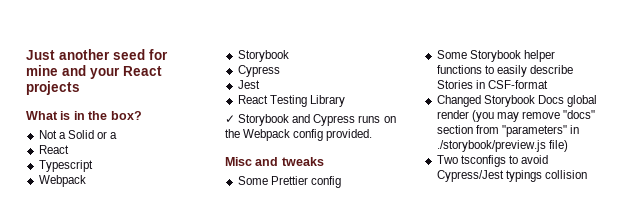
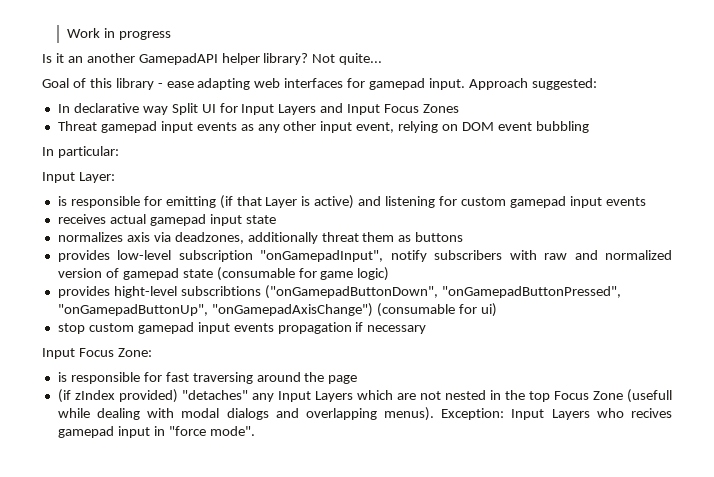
[26,49,168,60] [26,65,162,79] [26,81,80,95] [26,111,142,120] [38,130,118,139] [38,145,69,154] [38,160,93,172] [38,175,86,187] [237,50,289,62] [237,65,280,77] [237,80,260,89] [237,95,345,107] [225,114,396,126] [225,129,373,141] [225,157,324,166] [237,176,341,188] [436,50,555,62] [436,65,573,77] [436,80,548,89] [436,95,597,107] [436,110,596,122] [436,125,579,137] [436,140,568,152] [436,155,548,167] [436,170,587,182] Just another seed for mine and your React projects // What is in the box? // Not a Solid or a // React // Typescript // Webpack // Storybook // Cypress // Jest // React Testing Library // ✓ Storybook and Cypress runs on the Webpack config provided. // Misc and tweaks // Some Prettier config // Some Storybook helper functions to easily describe Stories in CSF-format // Changed Storybook Docs global render (you may remove "docs" section from "parameters" in ./storybook/preview.js file) // Two tsconfigs to avoid Cypress/Jest typings collision -> [67,28,171,40] [42,53,383,65] [42,78,597,90] [57,103,460,115] [57,121,589,133] [42,146,119,158] [42,172,115,183] [57,195,646,209] [57,214,276,226] [57,232,464,244] [57,250,672,262] [57,267,390,281] [57,285,621,299] [57,303,497,317] [57,322,427,334] [42,348,152,359] [57,372,358,384] [57,389,672,403] [57,407,673,421] [57,426,255,438] Work in progress // Is it an another GamepadAPI helper library? Not quite... // Goal of this library - ease adapting web interfaces for gamepad input. Approach suggested: // In declarative way Split UI for Input Layers and Input Focus Zones // Threat gamepad input events as any other input event, relying on DOM event bubbling // In particular: // Input Layer: // is responsible for emitting (if that Layer is active) and listening for custom gamepad input events // receives actual gamepad input state // normalizes axis via deadzones, additionally threat them as buttons // provides low-level subscription "onGamepadInput", notify subscribers with raw and normalized version of gamepad state (consumable for game logic) // provides hight-level subscribtions ("onGamepadButtonDown", "onGamepadButtonPressed", "onGamepadButtonUp", "onGamepadAxisChange") (consumable for ui) // stop custom gamepad input events propagation if necessary // Input Focus Zone: // is responsible for fast traversing around the page // (if zIndex provided) "detaches" any Input Layers which are not nested in the top Focus Zone (usefull while dealing with modal dialogs and overlapping menus). Exception: Input Layers who recives gamepad input in "force mode".

